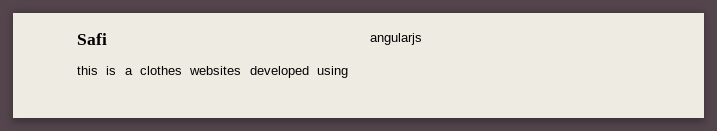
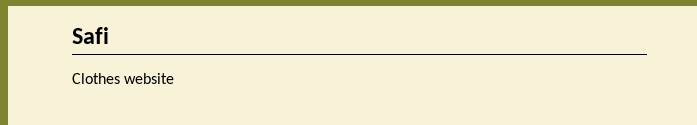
[77,66,348,78] [370,33,422,45] this is a clothes websites developed using angularjs -> [72,73,175,84] Clothes website

